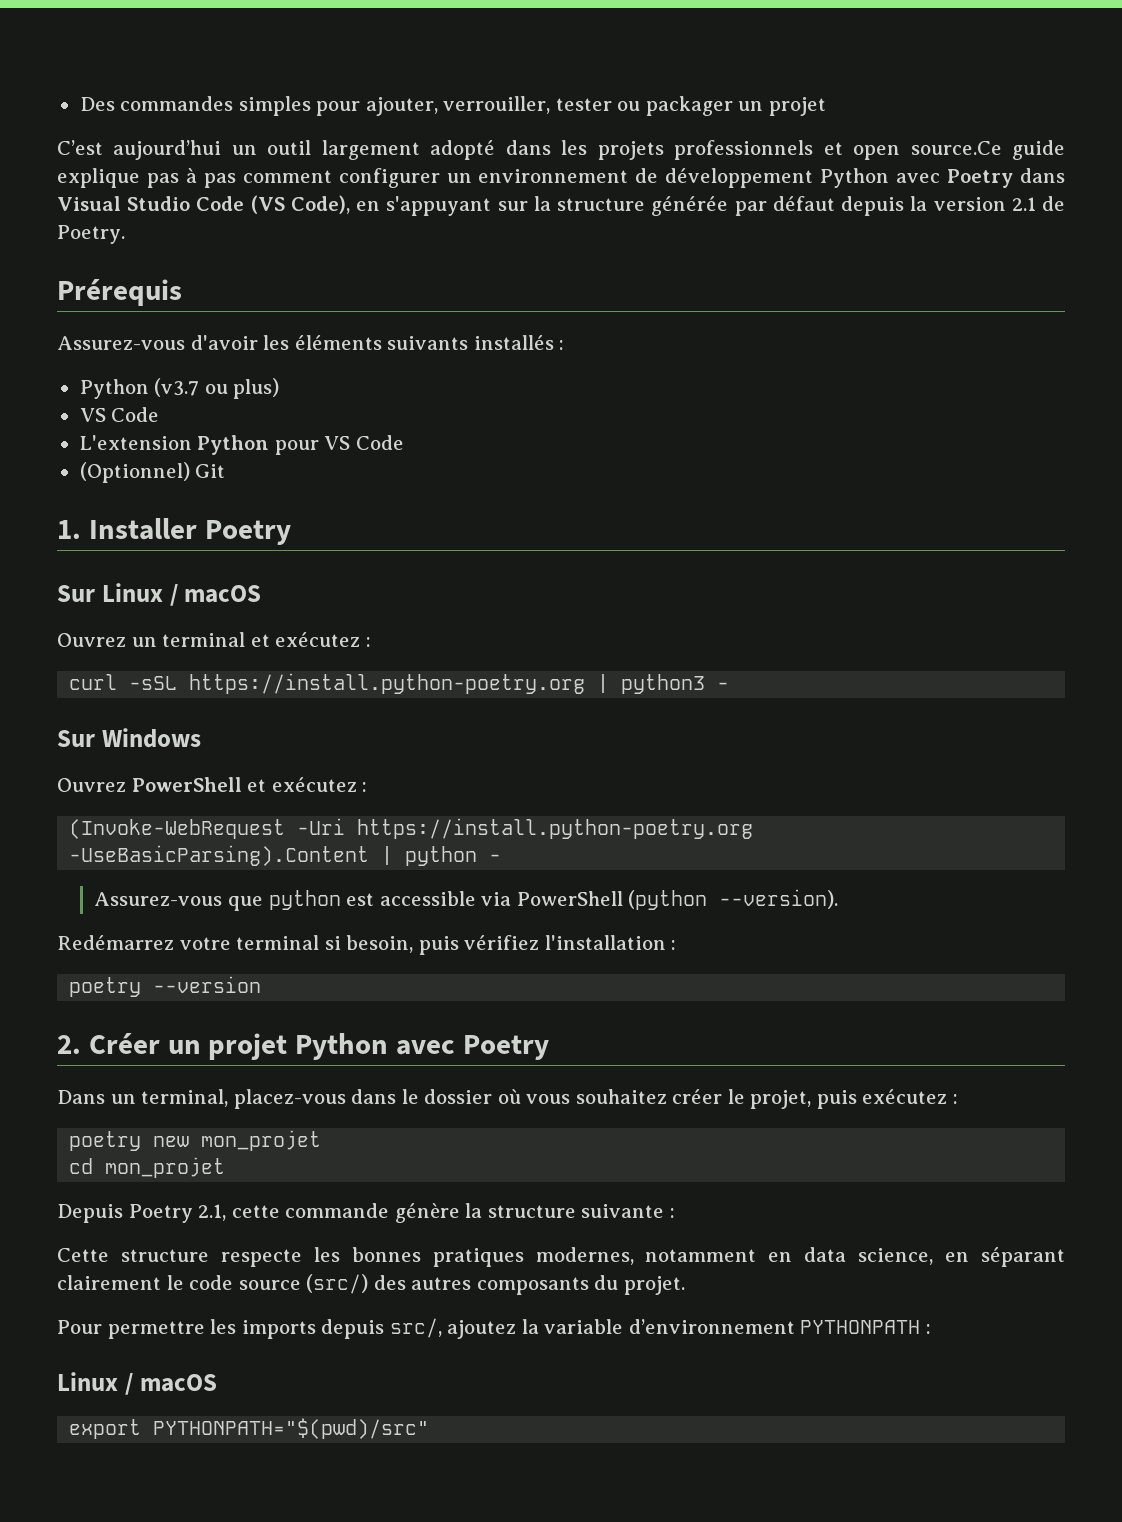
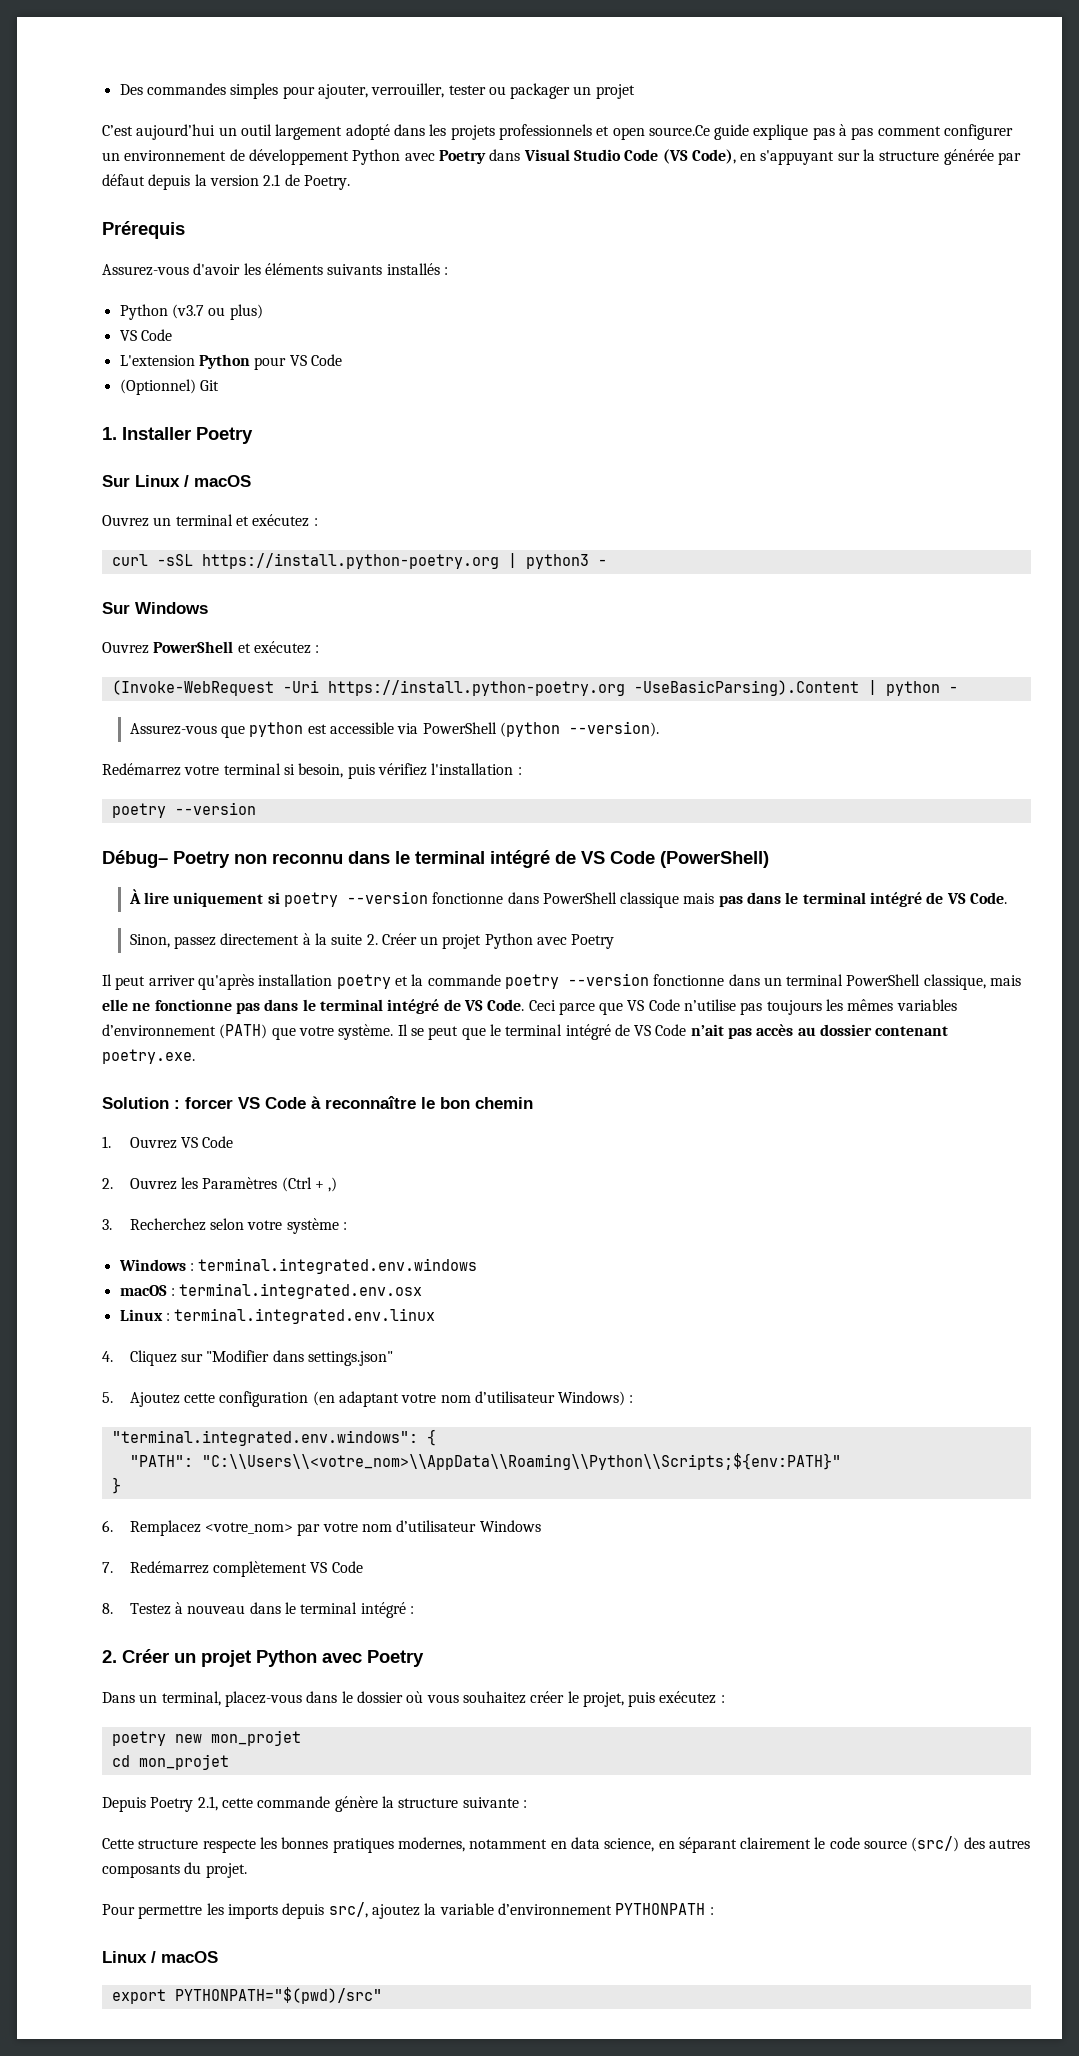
(262, 984) none -> [102,850,769,868] [128,889,1008,908] [129,933,615,949] [102,973,1022,990] [102,999,957,1015] [102,1024,949,1040] [102,1049,195,1064] [102,1096,533,1109] [102,1136,234,1149] [102,1177,338,1192] [102,1218,347,1234] [118,1258,478,1274] [119,1283,423,1299] [119,1308,436,1324] [102,1350,393,1366] [102,1391,634,1407] [111,1429,436,1446] [129,1453,841,1470] [111,1477,121,1494] [102,1520,541,1536] [102,1561,363,1577] [102,1602,414,1618] // Débug– Poetry non reconnu dans le terminal intégré de VS Code (PowerShell) // À lire uniquement si poetry --version fonctionne dans PowerShell classique mais pas dans le terminal intégré de VS Code. // Sinon, passez directement à la suite 2. Créer un projet Python avec Poetry // Il peut arriver qu'après installation poetry et la commande poetry --version fonctionne dans un terminal PowerShell classique, mais elle ne fonctionne pas dans le terminal intégré de VS Code. Ceci parce que VS Code n’utilise pas toujours les mêmes variables d’environnement (PATH) que votre système. Il se peut que le terminal intégré de VS Code n’ait pas accès au dossier contenant poetry.exe. // Solution : forcer VS Code à reconnaître le bon chemin // 1. Ouvrez VS Code // 2. Ouvrez les Paramètres (Ctrl + ,) // 3. Recherchez selon votre système : // Windows : terminal.integrated.env.windows // macOS : terminal.integrated.env.osx // Linux : terminal.integrated.env.linux // 4. Cliquez sur "Modifier dans settings.json" // 5. Ajoutez cette configuration (en adaptant votre nom d’utilisateur Windows) : // "terminal.integrated.env.windows": { // "PATH": "C:\\Users\\<votre_nom>\\AppData\\Roaming\\Python\\Scripts;${env:PATH}" // } // 6. Remplacez <votre_nom> par votre nom d’utilisateur Windows // 7. Redémarrez complètement VS Code // 8. Testez à nouveau dans le terminal intégré :

